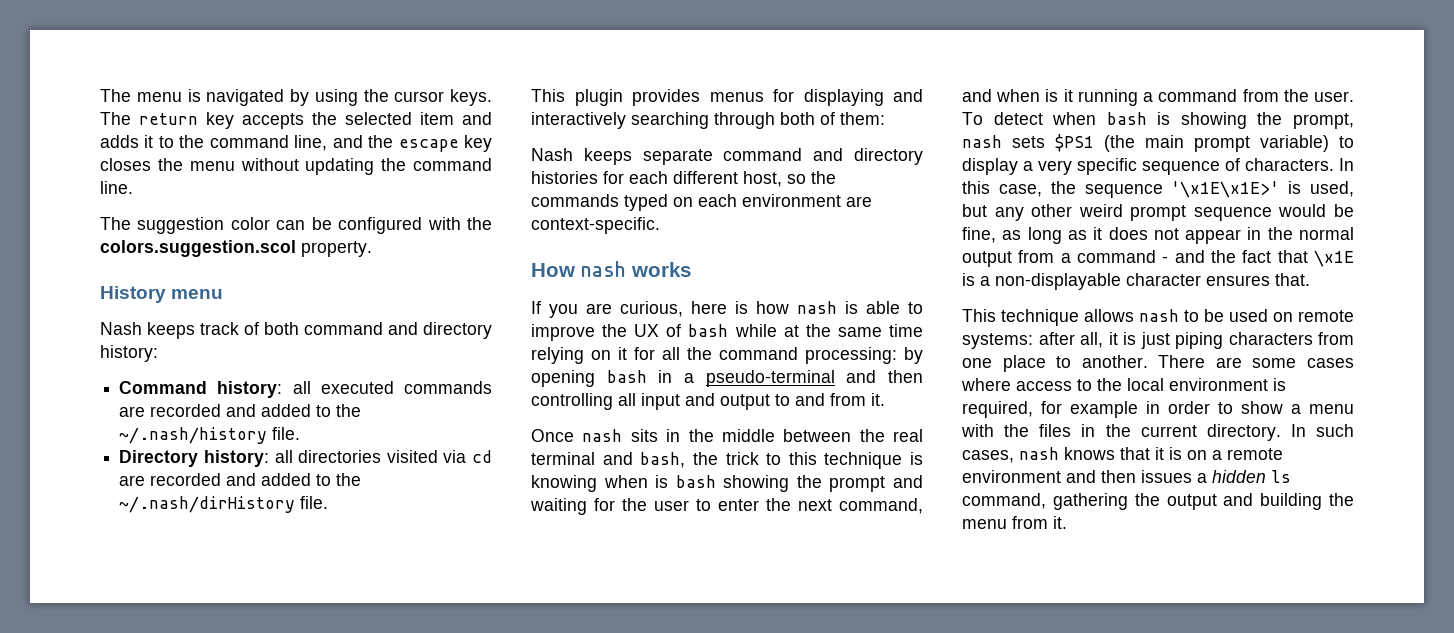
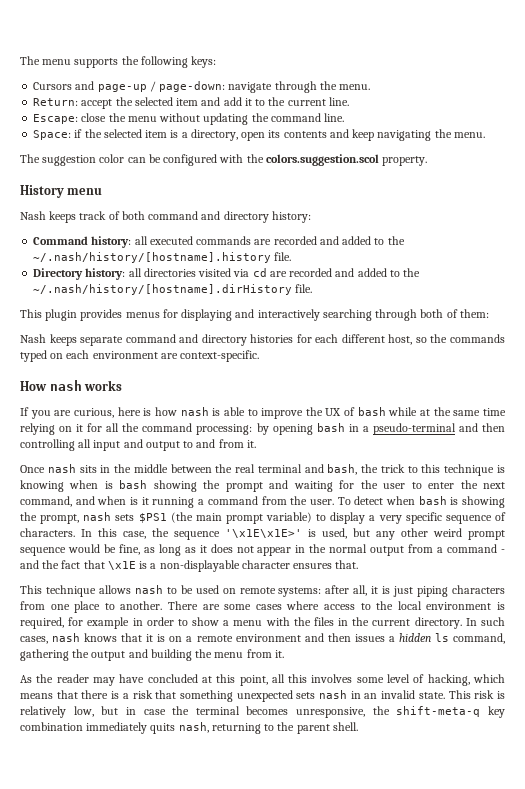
[187,89,492,106] [100,112,304,129] is navigated by using the cursor keys. The return key accepts -> [74,56,217,68] [33,81,371,93] [33,98,113,109] supports the following keys: // Cursors and page-up / page-down: navigate through the menu. // Return: accept
[100,135,139,148] adds -> [223,97,242,106] add
[209,135,493,152] [100,158,151,171] command line, and the escape key closes -> [287,97,349,106] [33,113,107,124] current line. // Escape: close
(133, 187) none -> [33,129,485,141] // Space: if the selected item is a directory, open its contents and keep navigating the menu.
[119,427,268,444] ~/.nash/history -> [33,252,272,263] ~/.nash/history/[hostname].history
[119,496,296,513] ~/.nash/dirHistory -> [33,284,293,295] ~/.nash/history/[hostname].dirHistory
(1067, 522) none -> [20,674,505,686] [20,690,505,702] [20,706,505,718] [20,722,358,734] // As the reader may have concluded at this point, all this involves some level of hacking, which means that there is a risk that something unexpected sets nash in an invalid state. This risk is relatively low, but in case the terminal becomes unresponsive, the shift-meta-q key combination immediately quits nash, returning to the parent shell.

